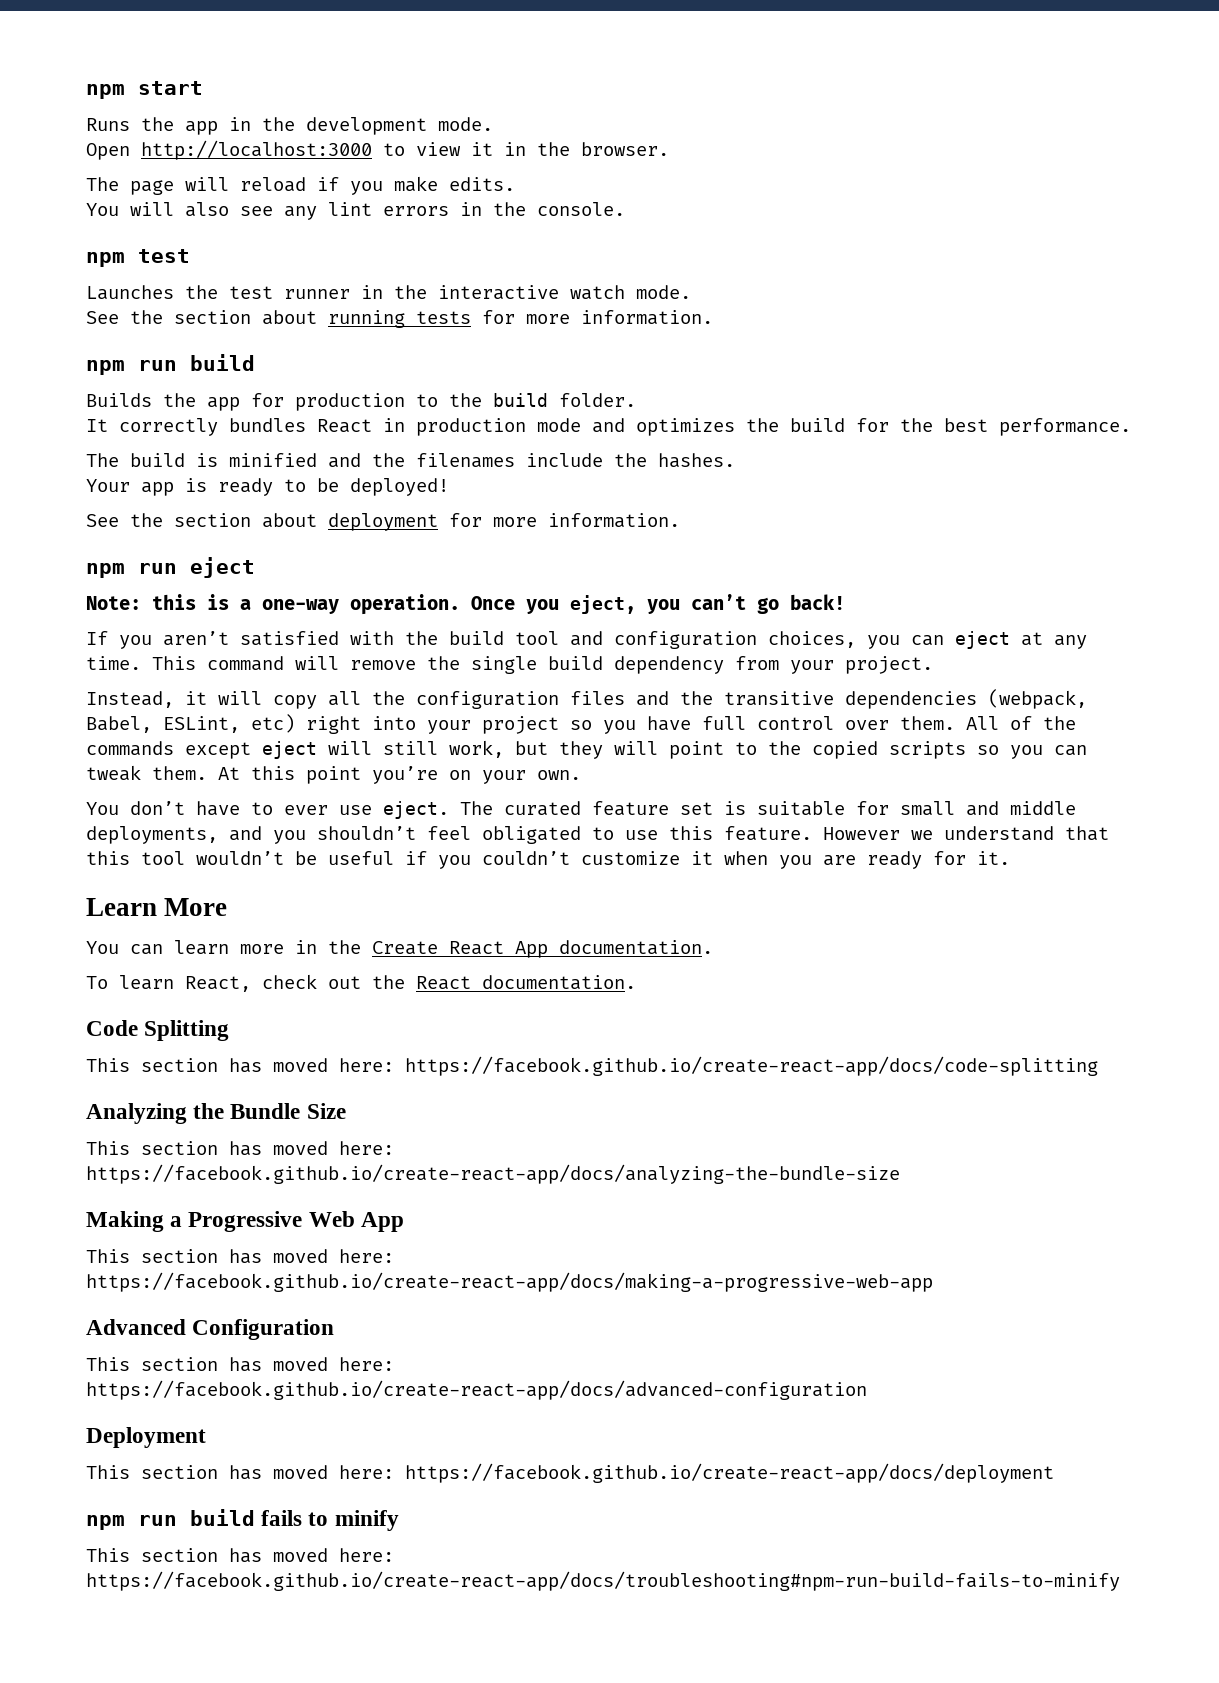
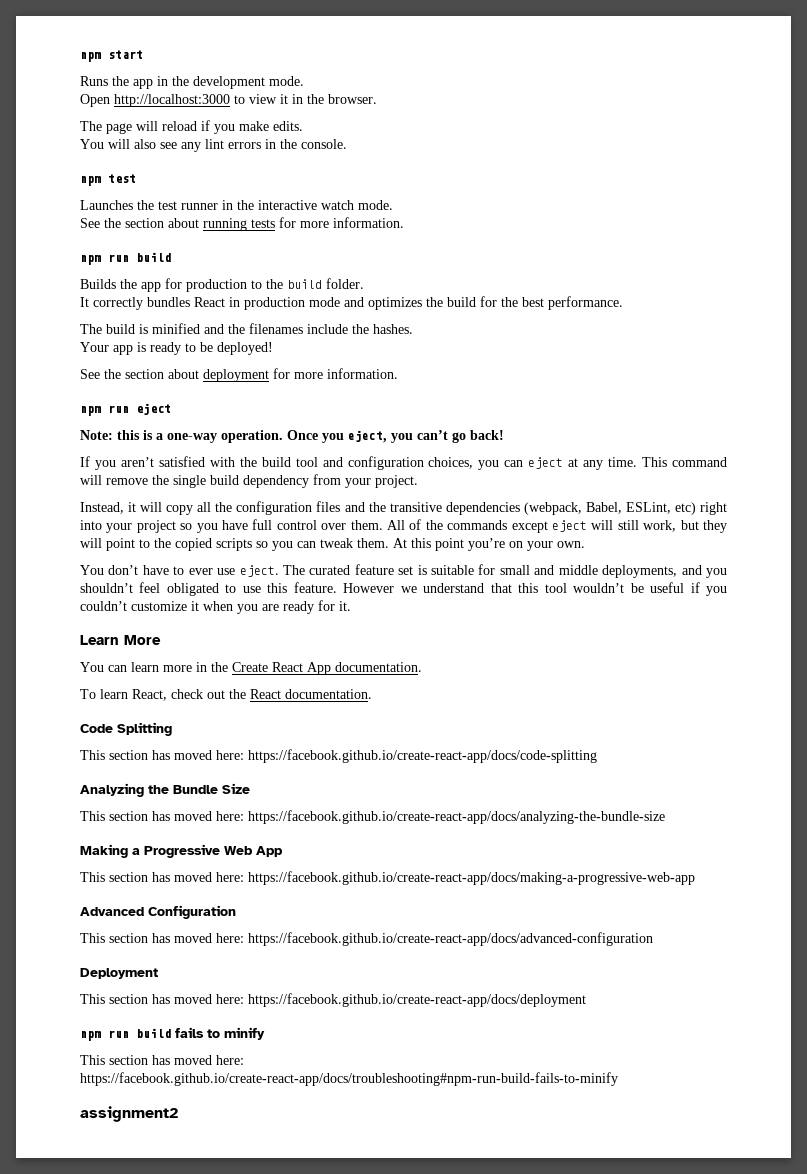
(1120, 1581) none -> [80,1106,178,1122] // assignment2

